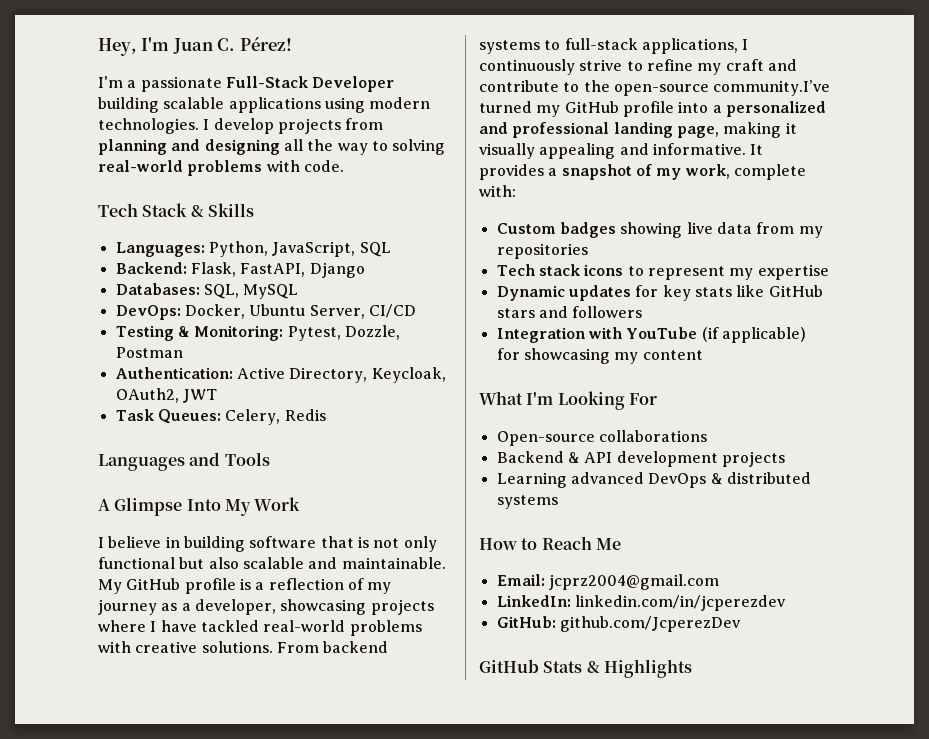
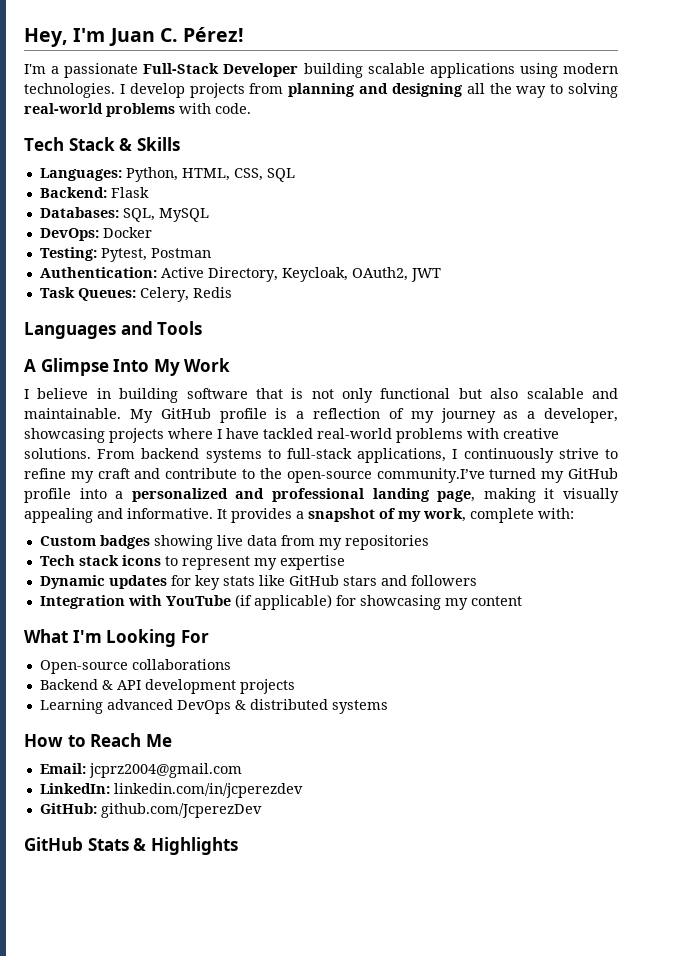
[272,241,356,257] JavaScript, -> [181,168,263,181] HTML, CSS,
[190,262,365,278] Flask, FastAPI, Django -> [110,187,149,198] Flask
[184,304,416,319] [115,325,400,341] Docker, Ubuntu Server, CI/CD // Testing & Monitoring: Pytest, Dozzle, -> [102,227,152,238] [39,247,147,262] Docker // Testing: Pytest,

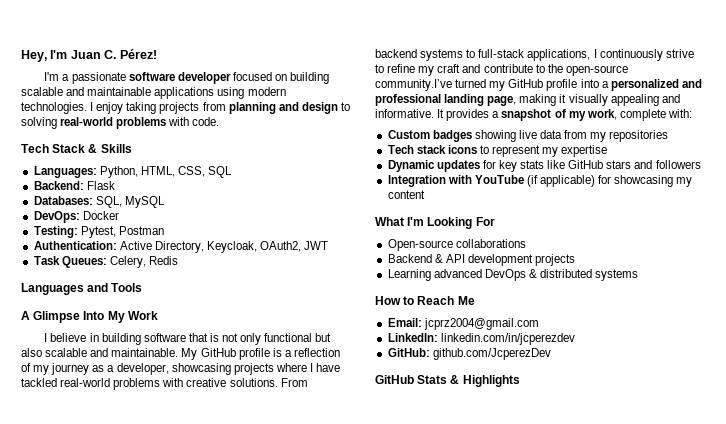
[143,63,425,78] Full-Stack Developer building scalable -> [128,72,330,84] [21,87,152,96] software developer focused on building scalable and maintainable
[129,83,185,98] develop -> [96,102,157,114] enjoy taking
[391,83,547,98] designing all the way -> [301,102,338,114] design

